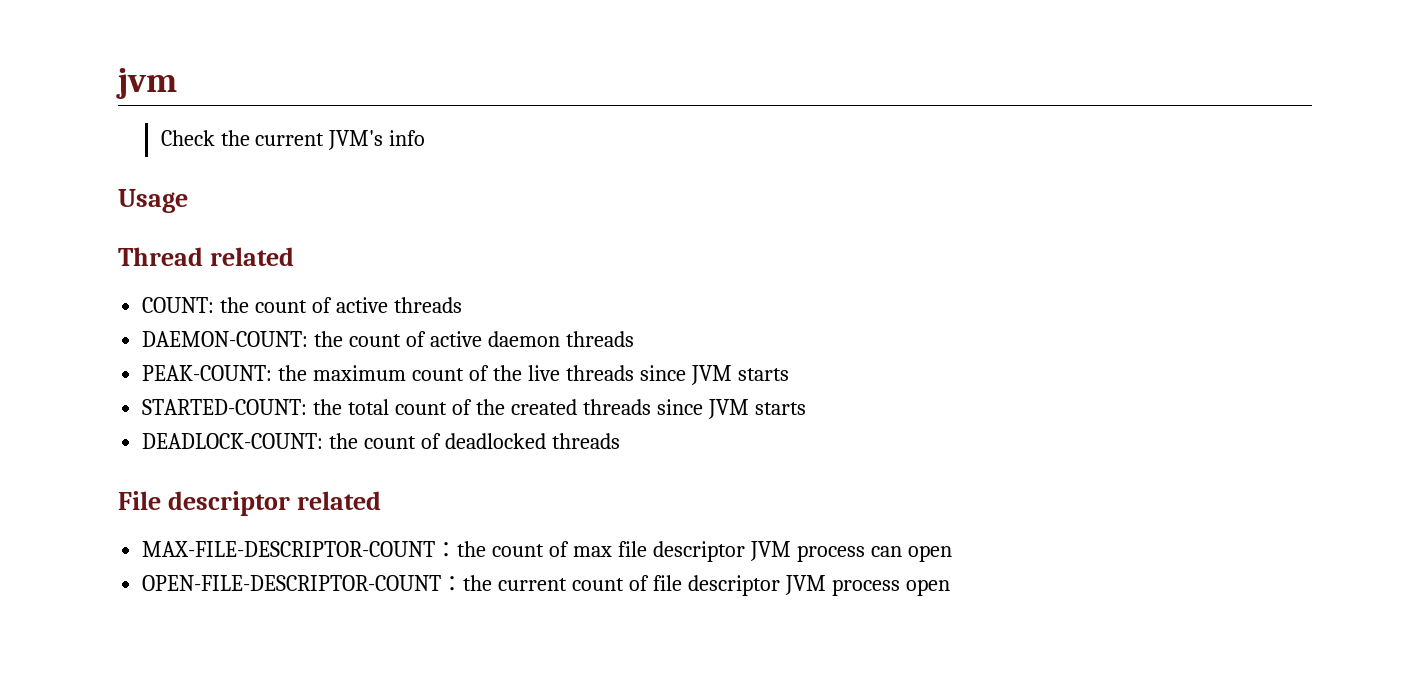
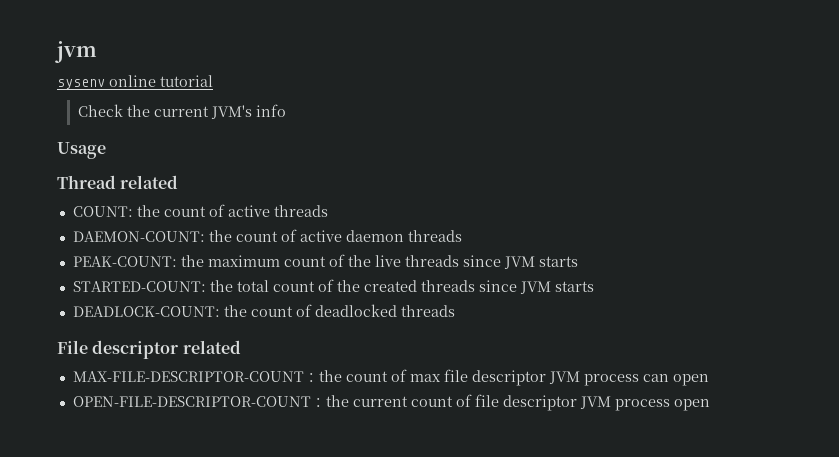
(177, 83) none -> [57,75,213,89] // sysenv online tutorial

